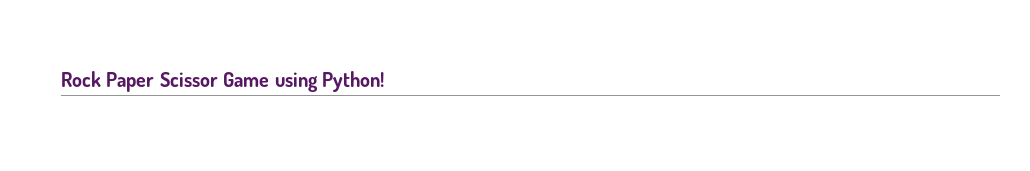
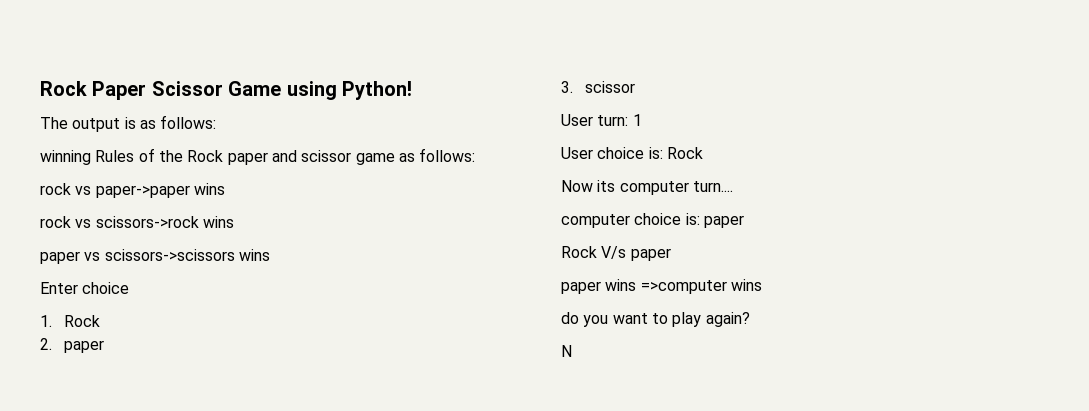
(384, 81) none -> [40,115,217,132] [40,148,476,165] [40,183,225,198] [40,216,234,228] [40,249,270,264] [40,282,130,294] [40,315,100,327] [40,338,104,353] [561,81,635,93] [561,114,642,126] [561,147,703,159] [561,180,733,195] [561,213,744,228] [561,246,671,261] [561,279,762,294] [561,312,750,327] [561,345,572,357] // The output is as follows: // winning Rules of the Rock paper and scissor game as follows: // rock vs paper->paper wins // rock vs scissors->rock wins // paper vs scissors->scissors wins // Enter choice // 1. Rock // 2. paper // 3. scissor // User turn: 1 // User choice is: Rock // Now its computer turn.... // computer choice is: paper // Rock V/s paper // paper wins =>computer wins // do you want to play again? // N

